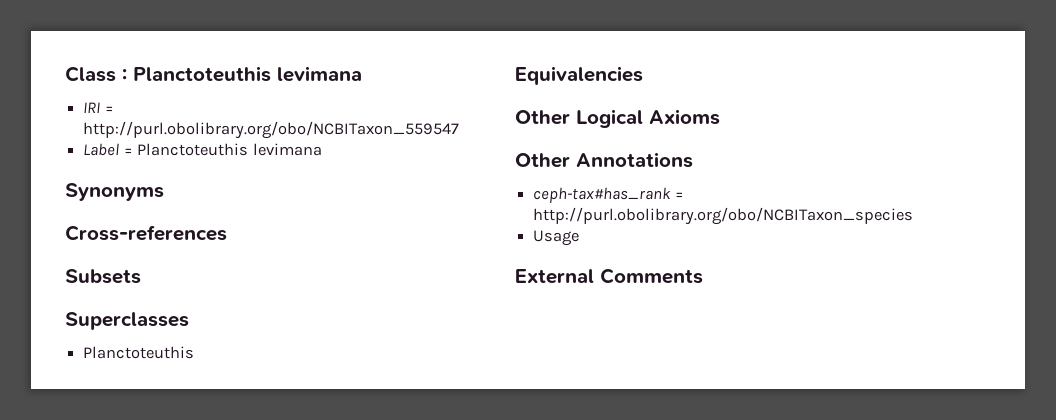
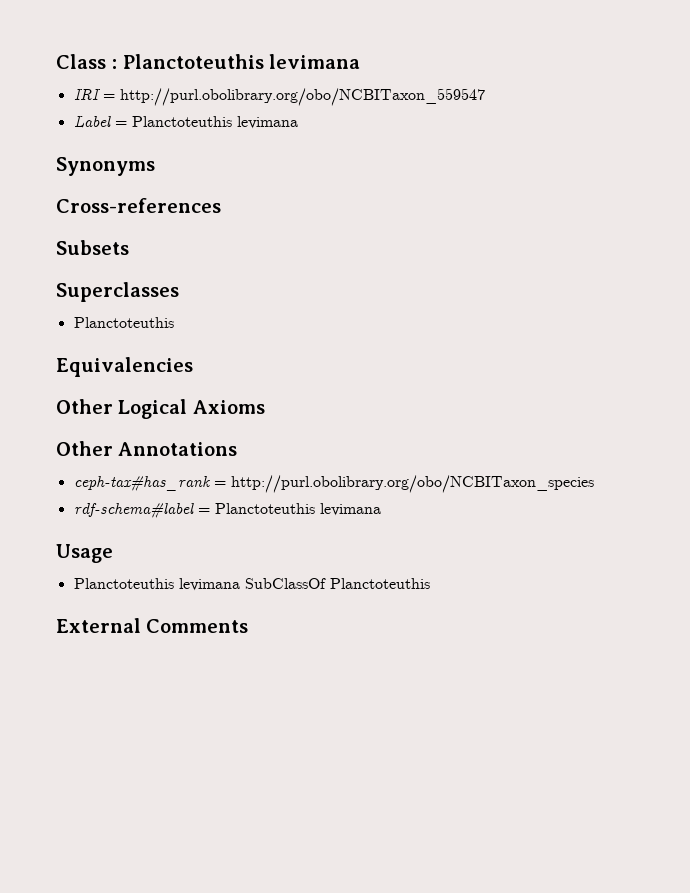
[533,230,580,246] Usage -> [73,503,381,518] [56,544,113,563] [73,578,430,591] rdf-schema#label = Planctoteuthis levimana // Usage // Planctoteuthis levimana SubClassOf Planctoteuthis

